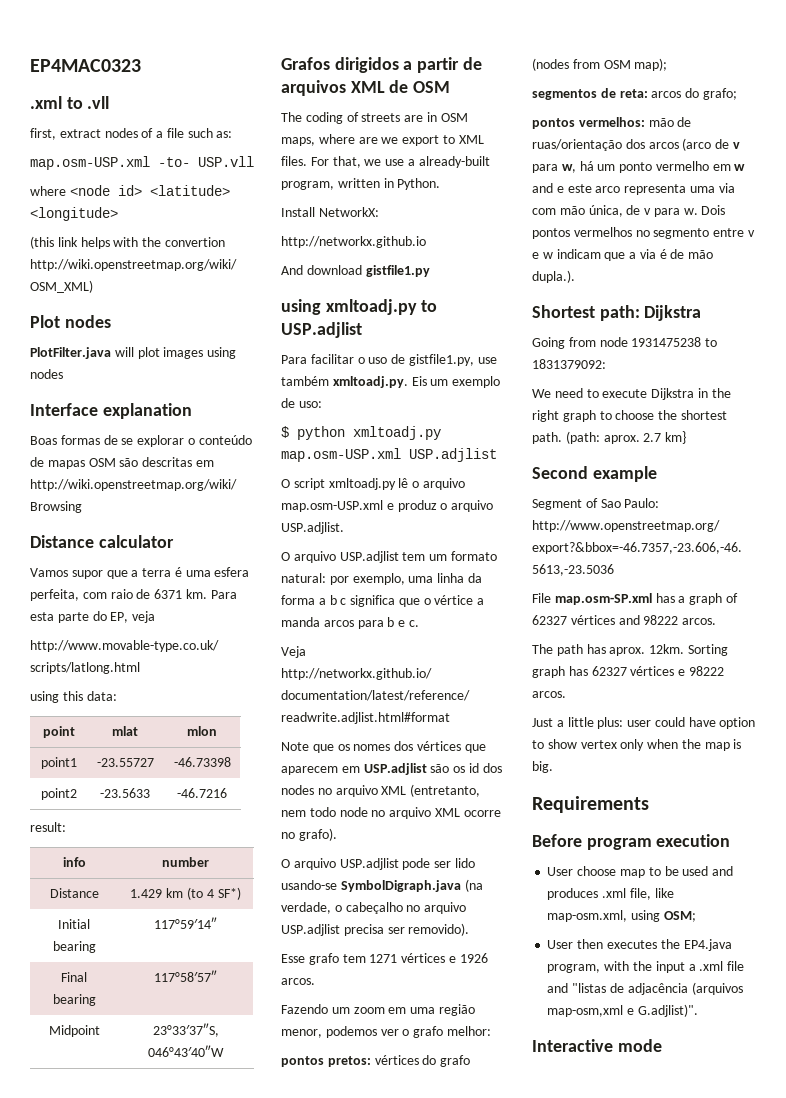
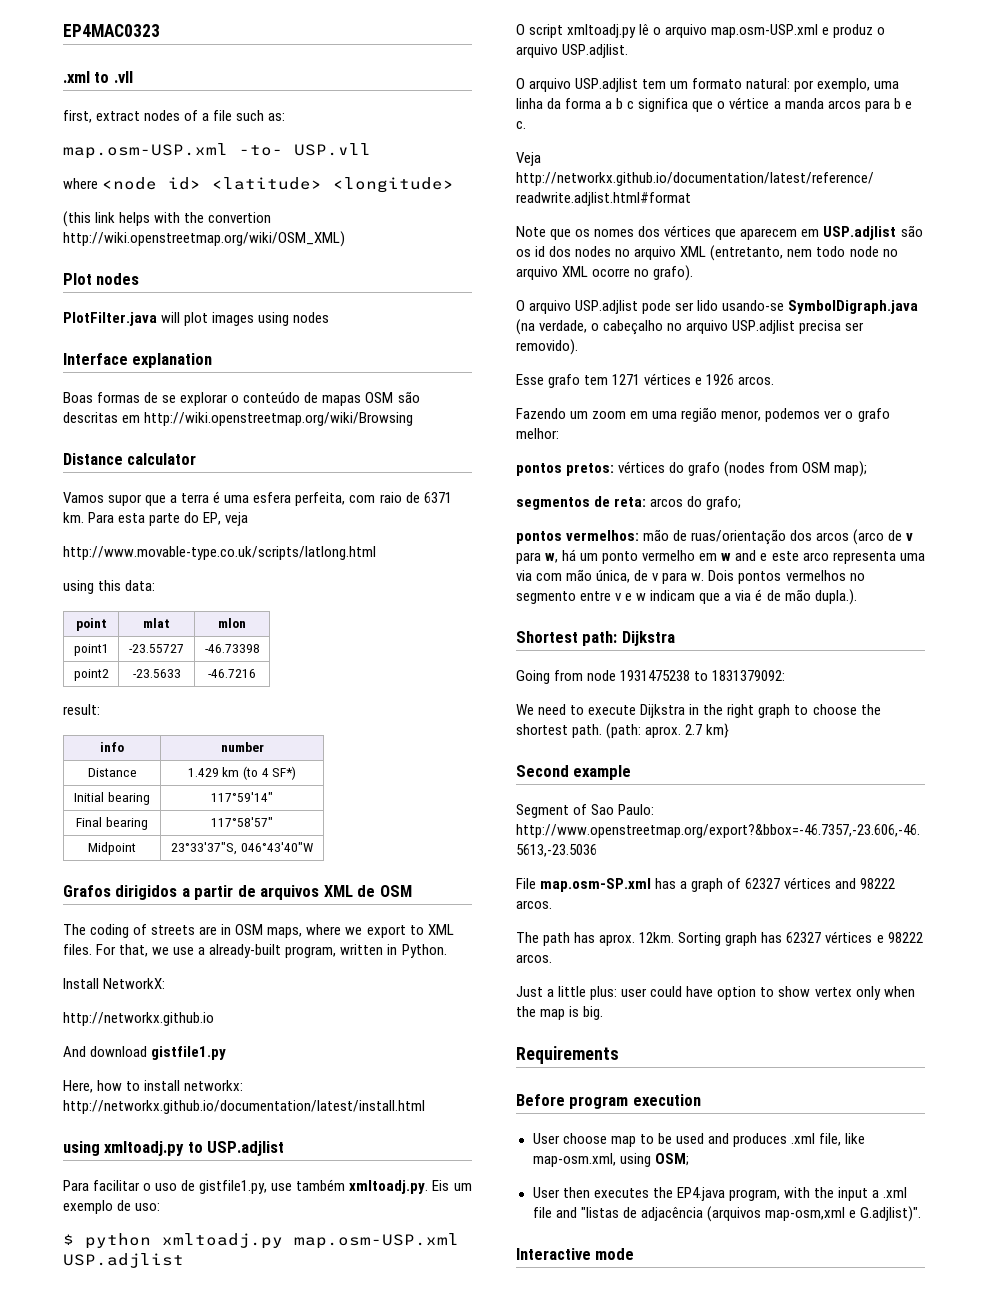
[358,137,378,144] are -> (342, 929) none
(430, 271) none -> [63,1080,244,1093] [63,1100,425,1114] // Here, how to install networkx: http://networkx.github.io/documentation/latest/install.html

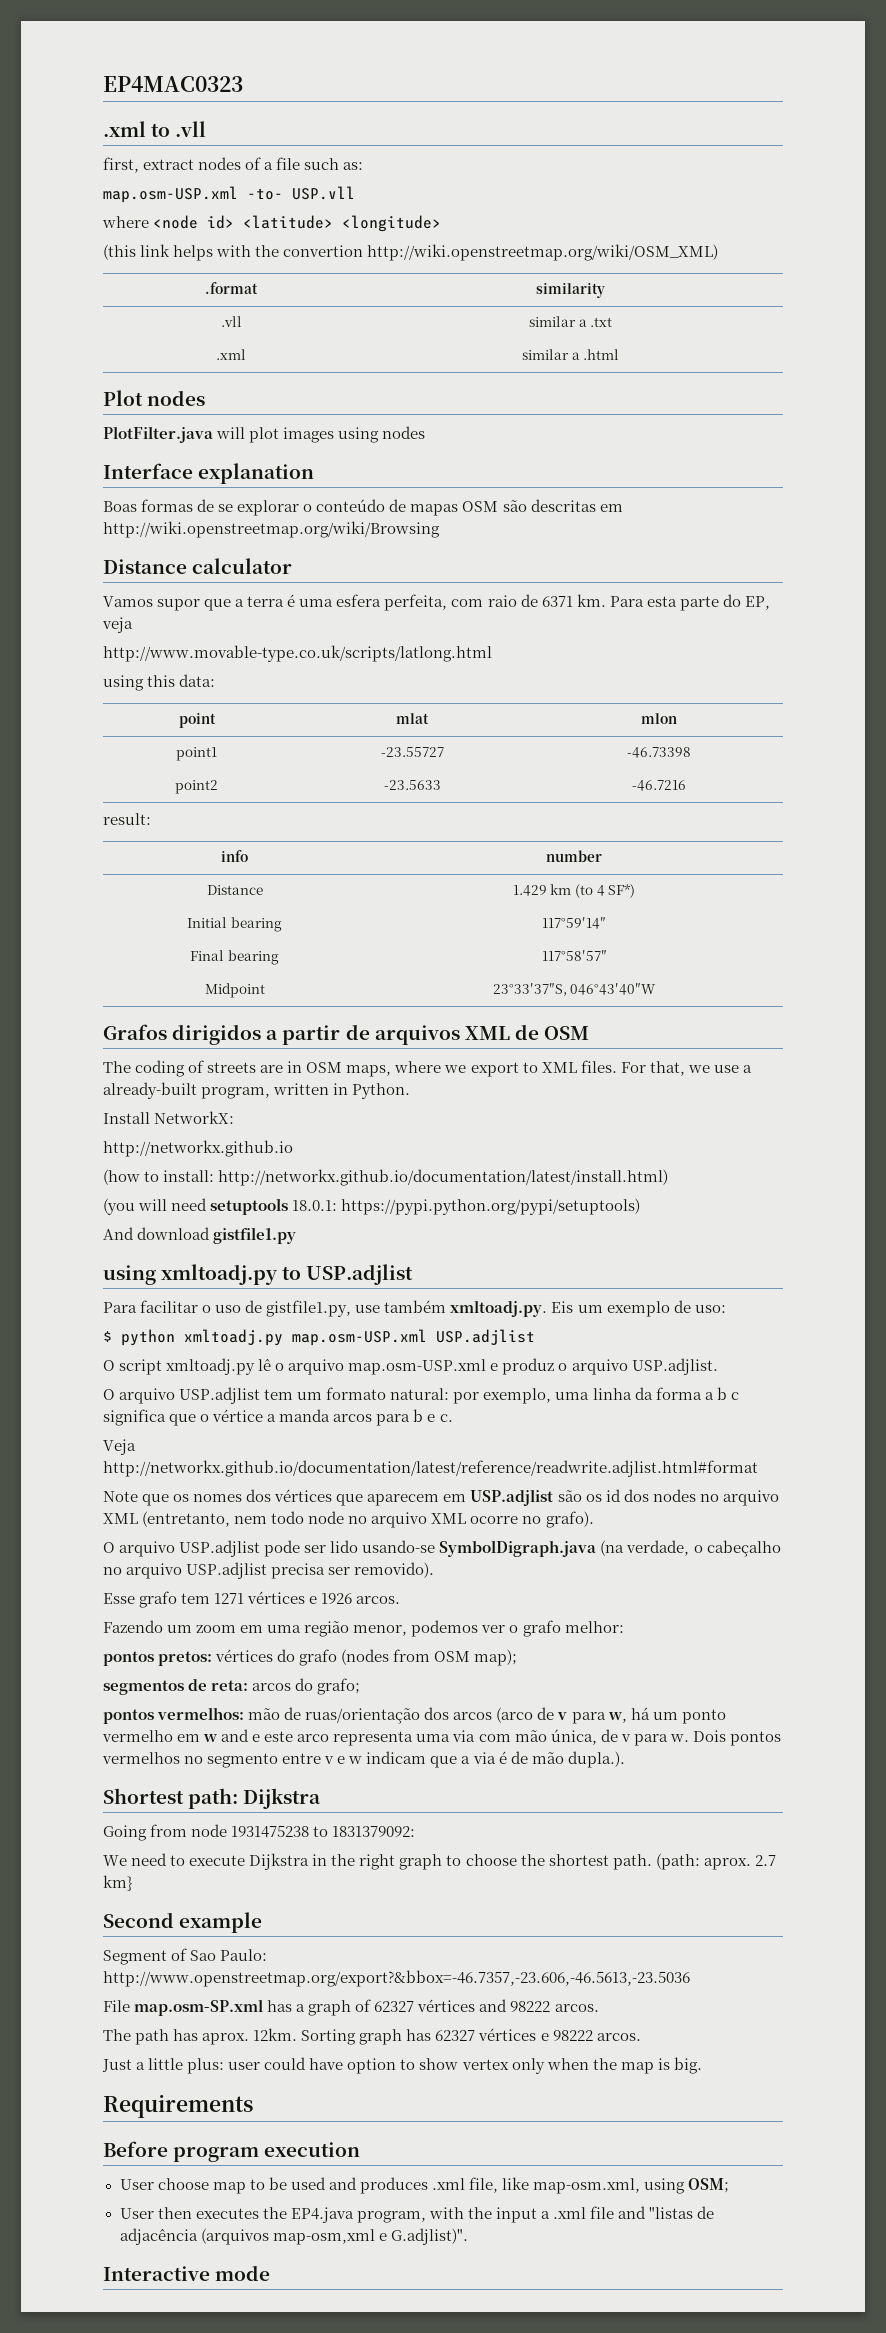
(345, 239) none -> [205,282,258,294] [536,283,605,298] [220,316,242,327] [528,316,613,327] [216,349,246,360] [521,349,620,360] // .format | similarity // .vll | similar a .txt // .xml | similar a .html
[63,1046,227,1060] [63,1080,244,1093] [63,1100,425,1114] And download gistfile1.py // Here, how to install networkx: http://networkx.github.io/documentation/latest/install.html -> [103,1169,669,1186] [103,1198,641,1215] [103,1227,297,1244] (how to install: http://networkx.github.io/documentation/latest/install.html) // (you will need setuptools 18.0.1: https://pypi.python.org/pypi/setuptools) // And download gistfile1.py

